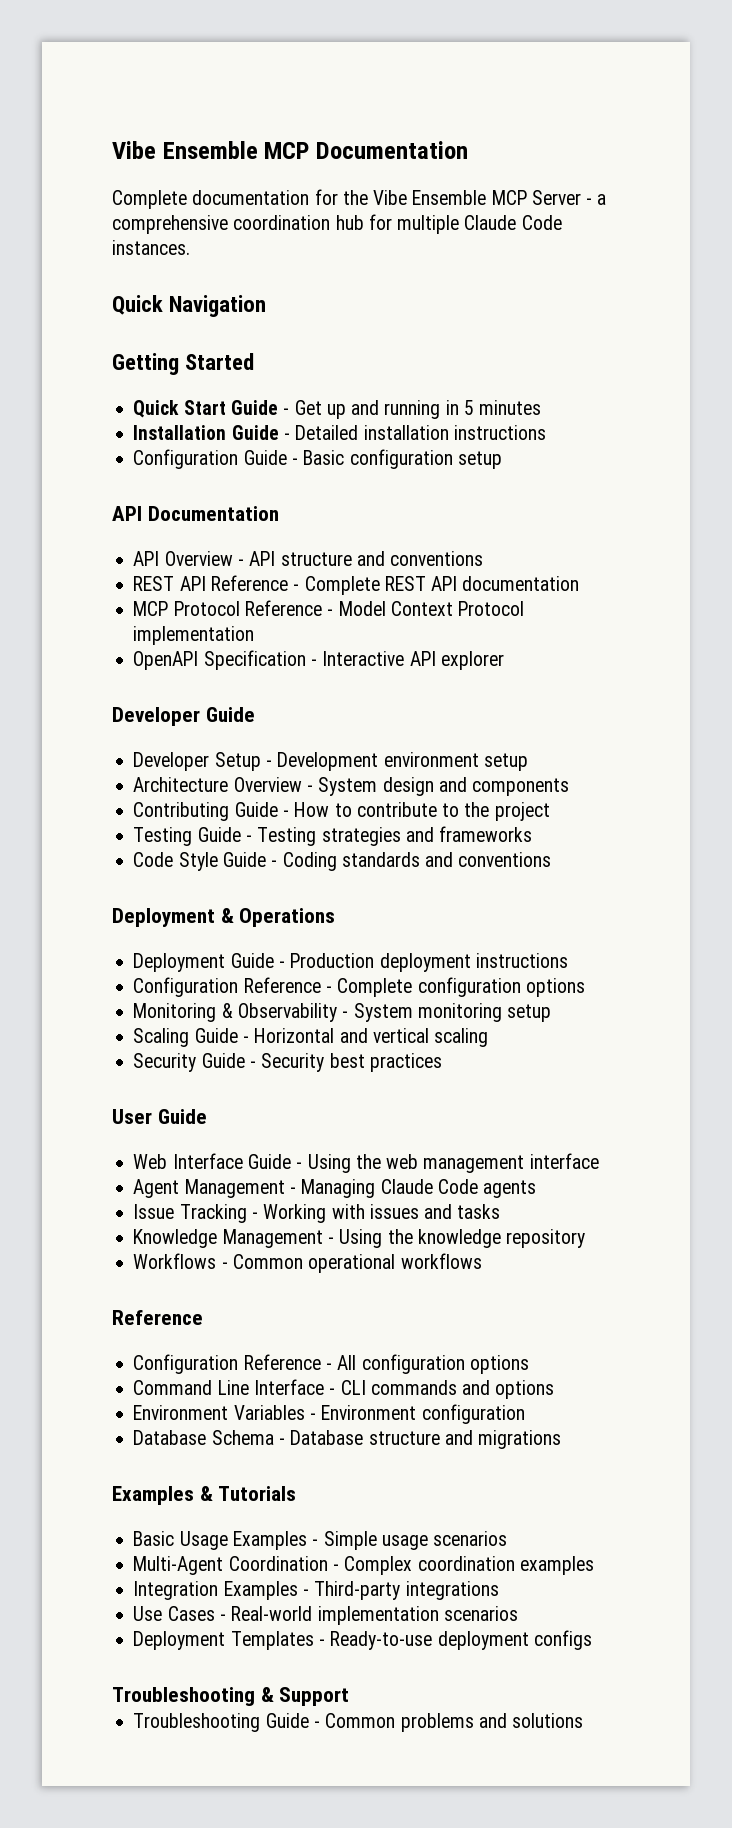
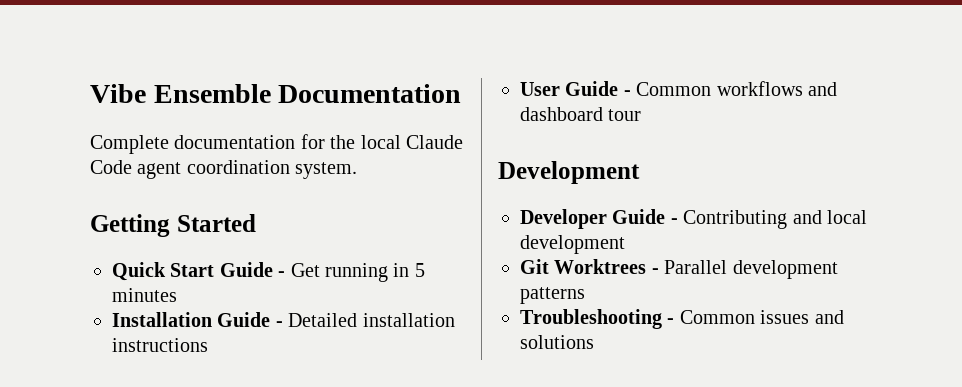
[112,141,310,159] Vibe Ensemble MCP -> [90,84,271,103] Vibe Ensemble
[373,190,607,205] [112,214,562,234] [112,240,190,255] [112,295,267,317] Vibe Ensemble MCP Server - a comprehensive coordination hub for multiple Claude Code instances. // Quick Navigation -> [360,135,463,149] [90,160,358,179] local Claude Code agent coordination system.
[326,400,380,419] up and -> (320, 270) none
[133,449,502,469] [112,506,279,521] [133,551,484,566] [133,575,580,595] [133,600,525,616] [133,626,255,645] [133,650,504,670] [112,707,255,726] [133,752,528,771] [133,777,570,796] [133,802,550,821] [133,826,533,846] [133,852,552,871] [112,908,336,927] [133,953,568,972] [133,977,585,997] [133,1003,552,1022] [133,1028,489,1047] [133,1053,442,1072] [112,1109,207,1124] [133,1153,599,1173] [133,1179,537,1198] [133,1204,501,1223] [133,1229,586,1248] [133,1253,482,1273] [112,1310,203,1325] [133,1354,529,1374] [133,1379,555,1399] [133,1404,525,1424] [133,1430,562,1449] [112,1486,297,1505] [133,1531,508,1550] [133,1556,594,1575] [133,1581,499,1600] [133,1606,518,1625] [133,1630,592,1650] [112,1687,350,1706] [133,1713,474,1732] Configuration Guide - Basic configuration setup // API Documentation // API Overview - API structure and conventions // REST API Reference - Complete REST API documentation // MCP Protocol Reference - Model Context Protocol implementation // OpenAPI Specification - Interactive API explorer // Developer Guide // Developer Setup - Development environment setup // Architecture Overview - System design and components // Contributing Guide - How to contribute to the project // Testing Guide - Testing strategies and frameworks // Code Style Guide - Coding standards and conventions // Deployment & Operations // Deployment Guide - Production deployment instructions // Configuration Reference - Complete configuration options // Monitoring & Observability - System monitoring setup // Scaling Guide - Horizontal and vertical scaling // Security Guide - Security best practices // User Guide // Web Interface Guide - Using the web management interface // Agent Management - Managing Claude Code agents // Issue Tracking - Working with issues and tasks // Knowledge Management - Using the knowledge repository // Workflows - Common operational workflows // Reference // Configuration Reference - All configuration options // Command Line Interface - CLI commands and options // Environment Variables - Environment configuration // Database Schema - Database structure and migrations // Examples & Tutorials // Basic Usage Examples - Simple usage scenarios // Multi-Agent Coordination - Complex coordination examples // Integration Examples - Third-party integrations // Use Cases - Real-world implementation scenarios // Deployment Templates - Ready-to-use deployment configs // Troubleshooting & Support // Troubleshooting Guide - Common problems -> [520,81,837,96] [520,107,642,121] [498,161,640,184] [520,209,867,229] [520,235,625,254] [520,259,838,279] [520,287,585,304] [520,309,810,329] User Guide - Common workflows and dashboard tour // Development // Developer Guide - Contributing and local development // Git Worktrees - Parallel development patterns // Troubleshooting - Common issues

